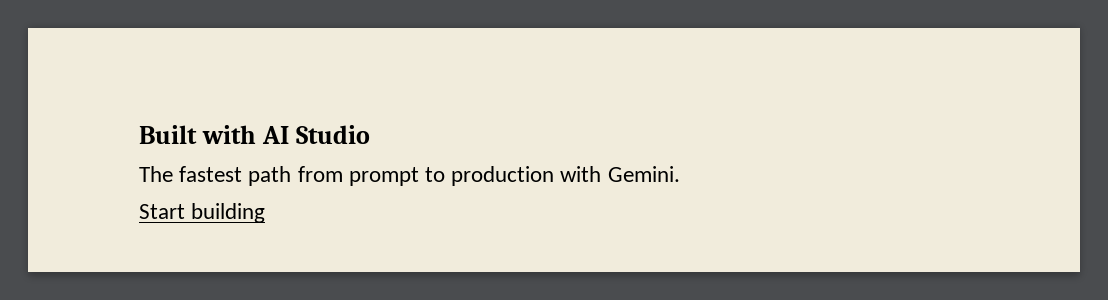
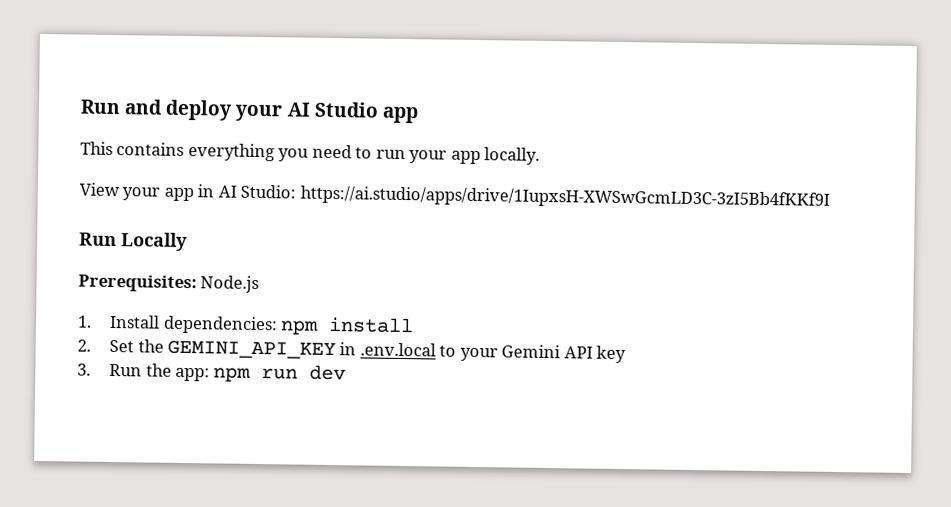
[139,125,370,144] [139,166,680,186] [139,203,266,223] Built with AI Studio // The fastest path from prompt to production with Gemini. // Start building -> [80,99,419,124] [80,141,541,165] [79,182,830,210] [79,232,188,252] [78,274,260,294] [77,314,415,335] [77,339,627,364] [77,363,347,382] Run and deploy your AI Studio app // This contains everything you need to run your app locally. // View your app in AI Studio: https://ai.studio/apps/drive/1IupxsH-XWSwGcmLD3C-3zI5Bb4fKKf9I // Run Locally // Prerequisites: Node.js // 1. Install dependencies: npm install // 2. Set the GEMINI_API_KEY in .env.local to your Gemini API key // 3. Run the app: npm run dev

